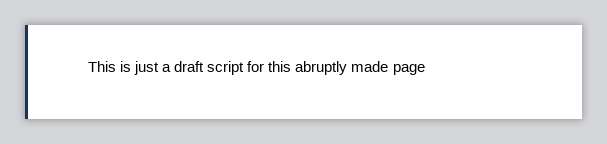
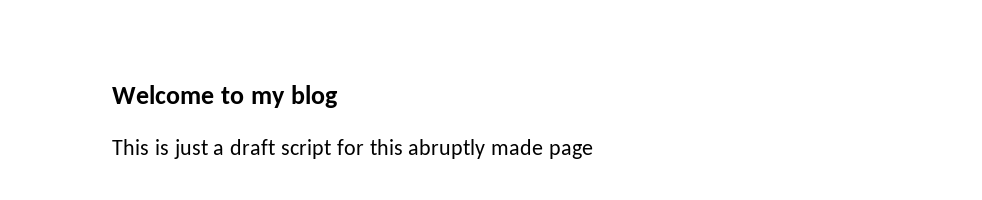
(88, 66) none -> [112,85,339,108] Welcome to my blog //

